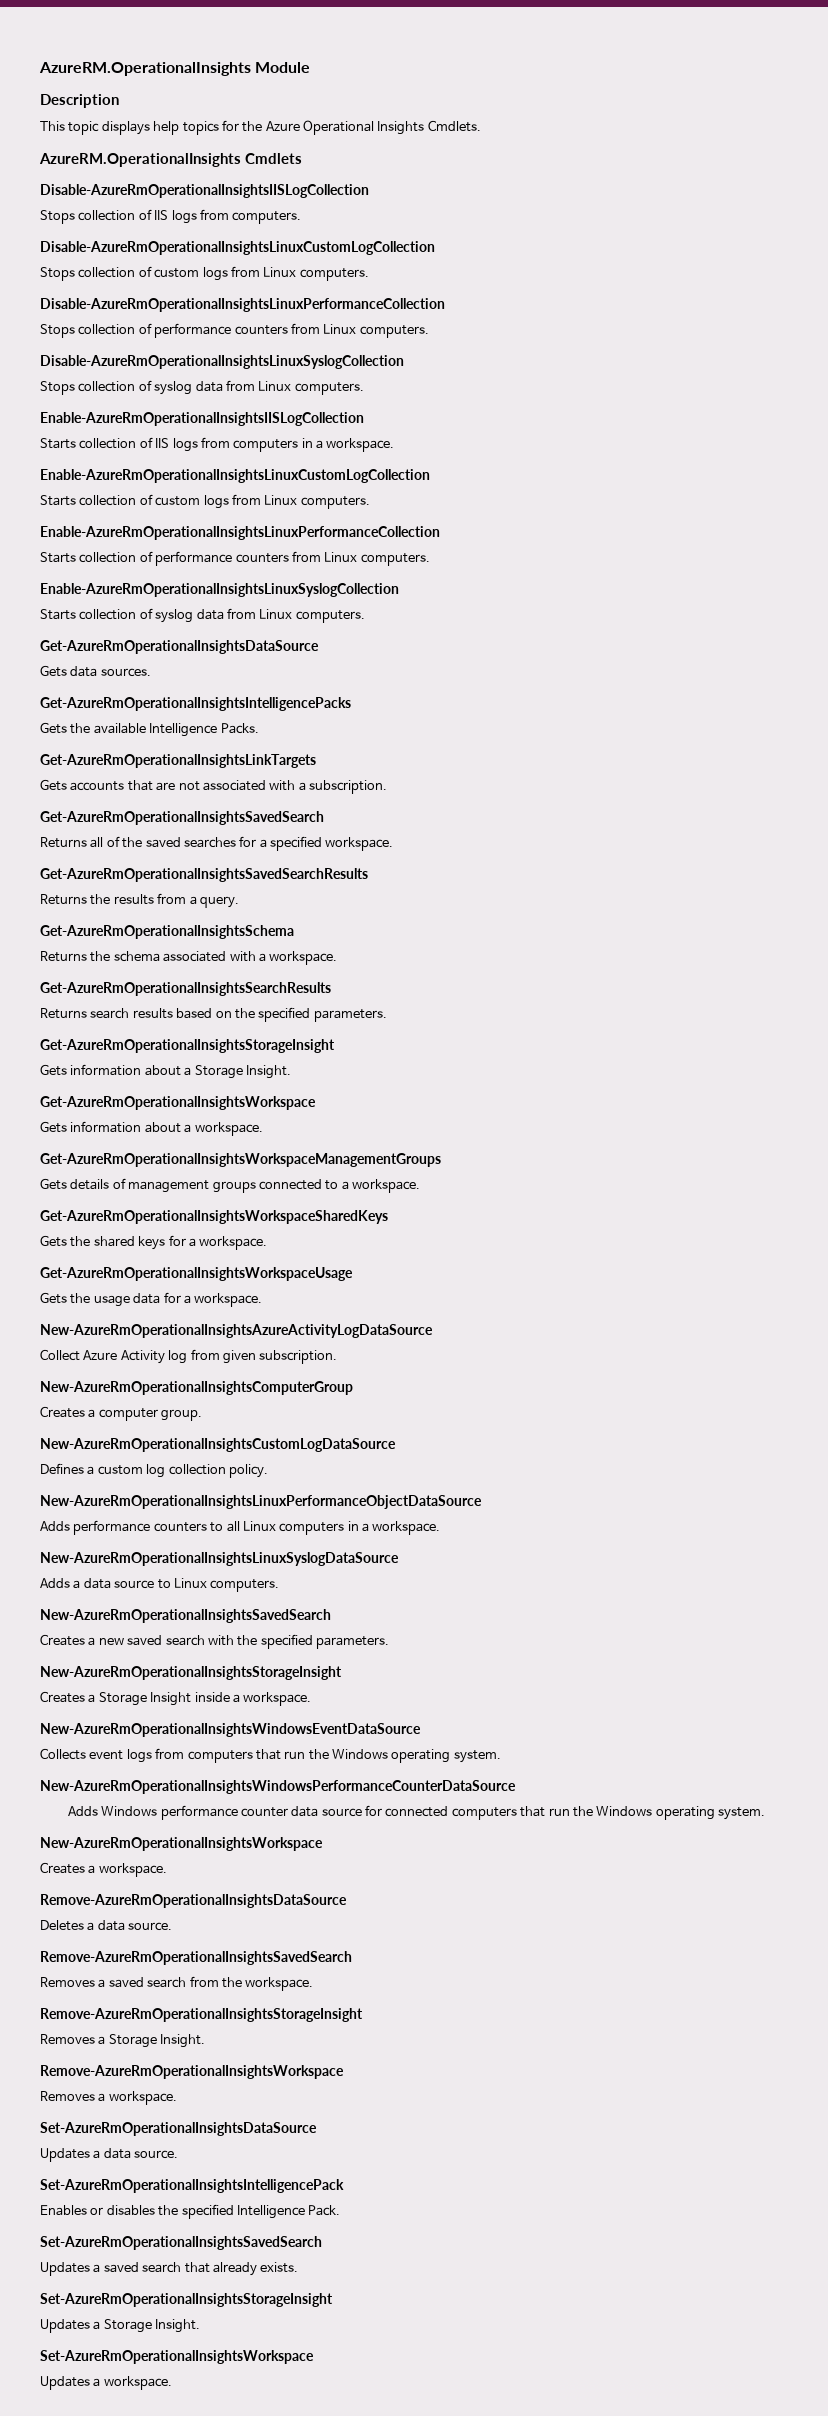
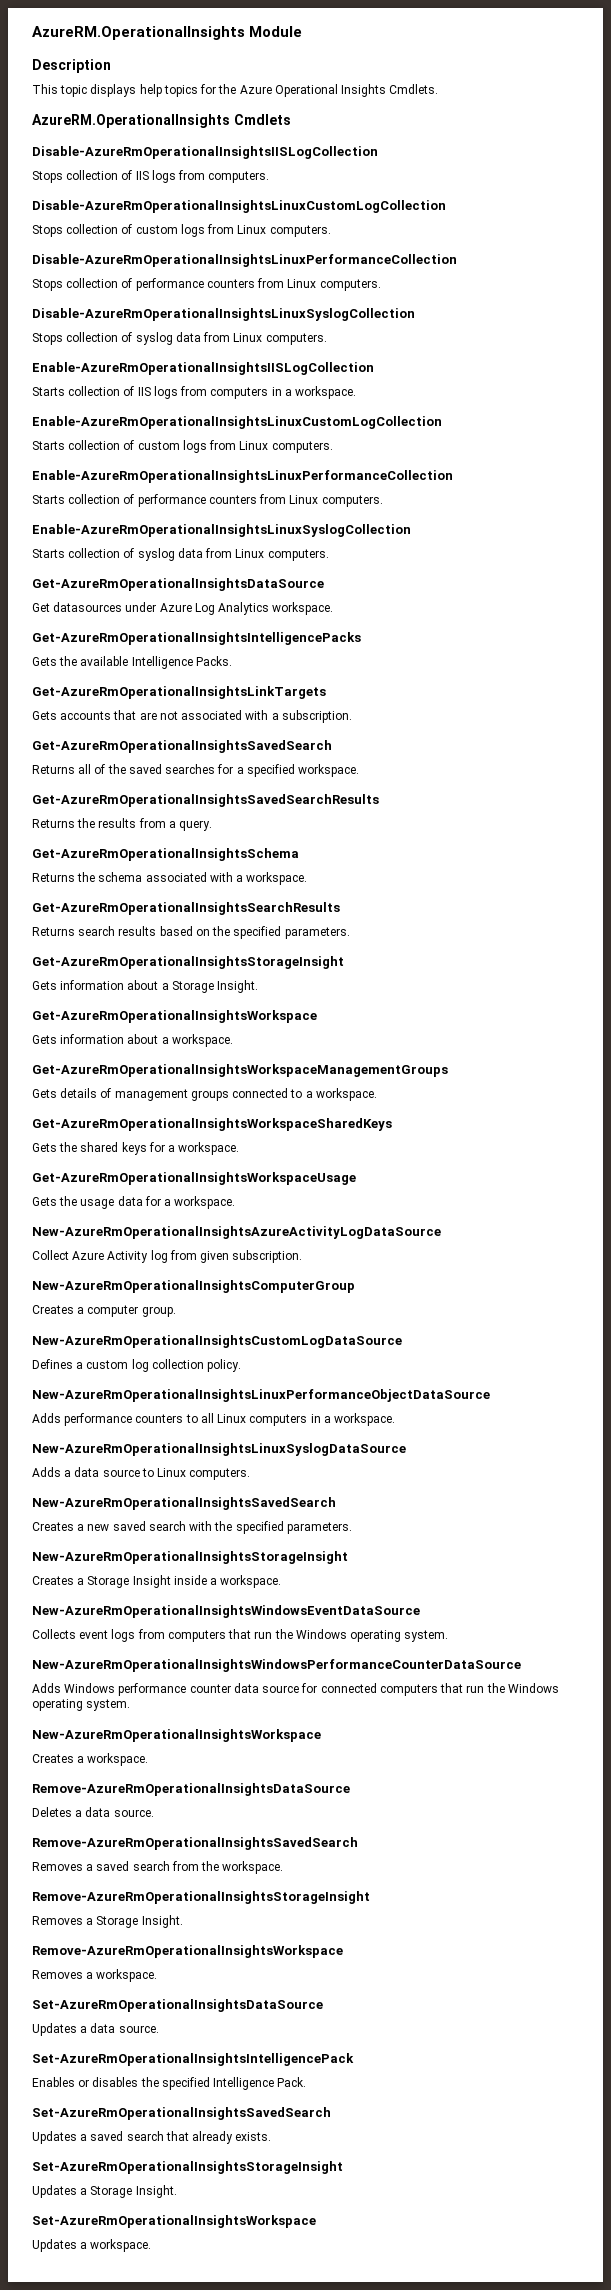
[40,665,151,677] Gets data sources. -> [32,602,334,615] Get datasources under Azure Log Analytics workspace.

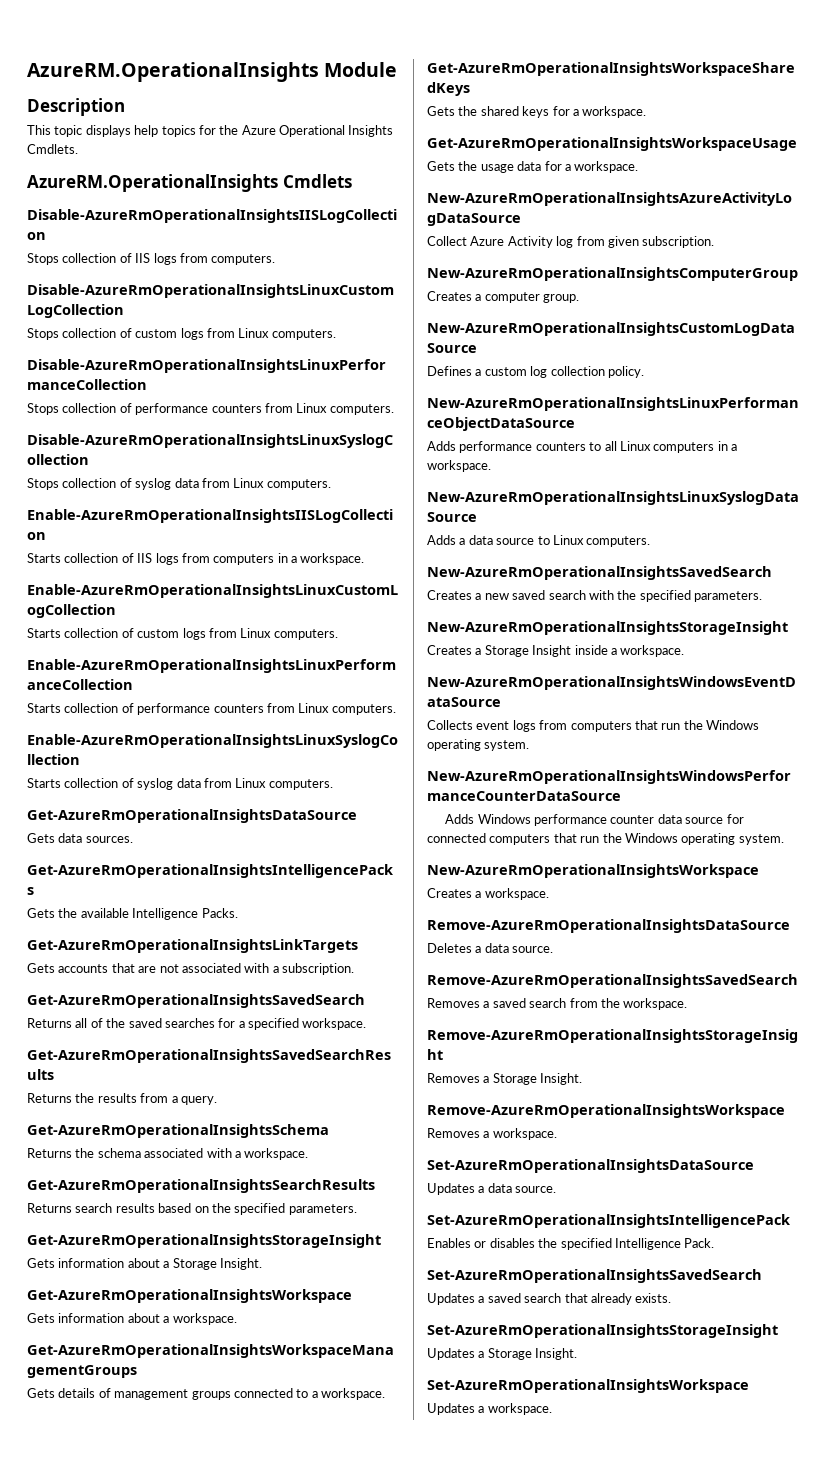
[32,602,334,615] Get datasources under Azure Log Analytics workspace. -> [27,833,133,843] Gets data sources.

